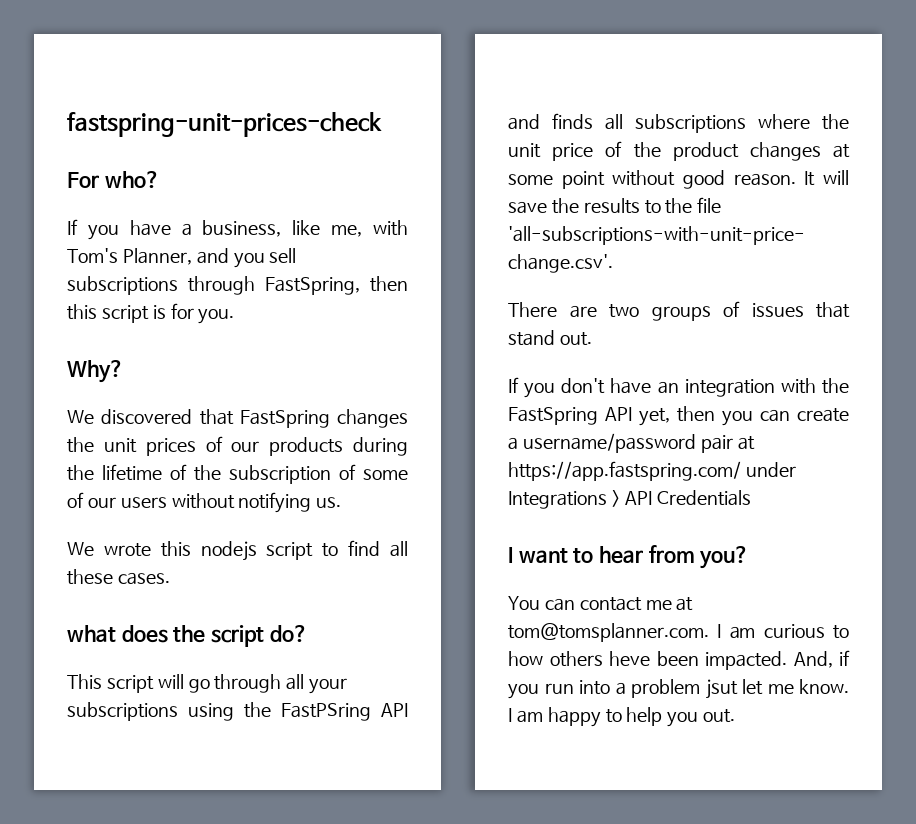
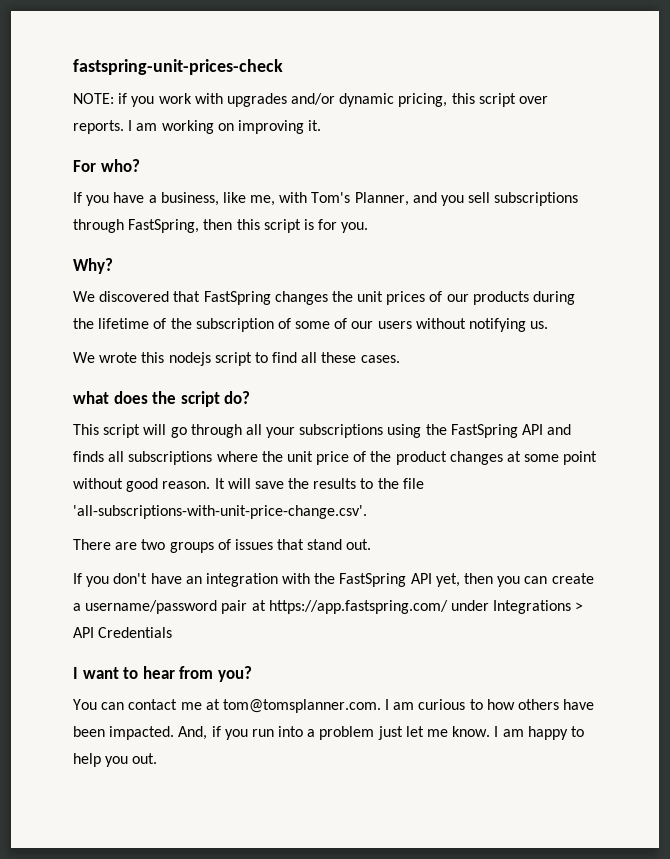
(382, 124) none -> [73,93,549,107] [73,120,322,134] // NOTE: if you work with upgrades and/or dynamic pricing, this script over reports. I am working on improving it.
[281,703,372,721] FastPSring -> [450,424,518,438] FastSpring
[609,651,650,666] heve -> [563,699,595,710] have
[705,679,738,699] jsut -> [377,726,403,740] just

